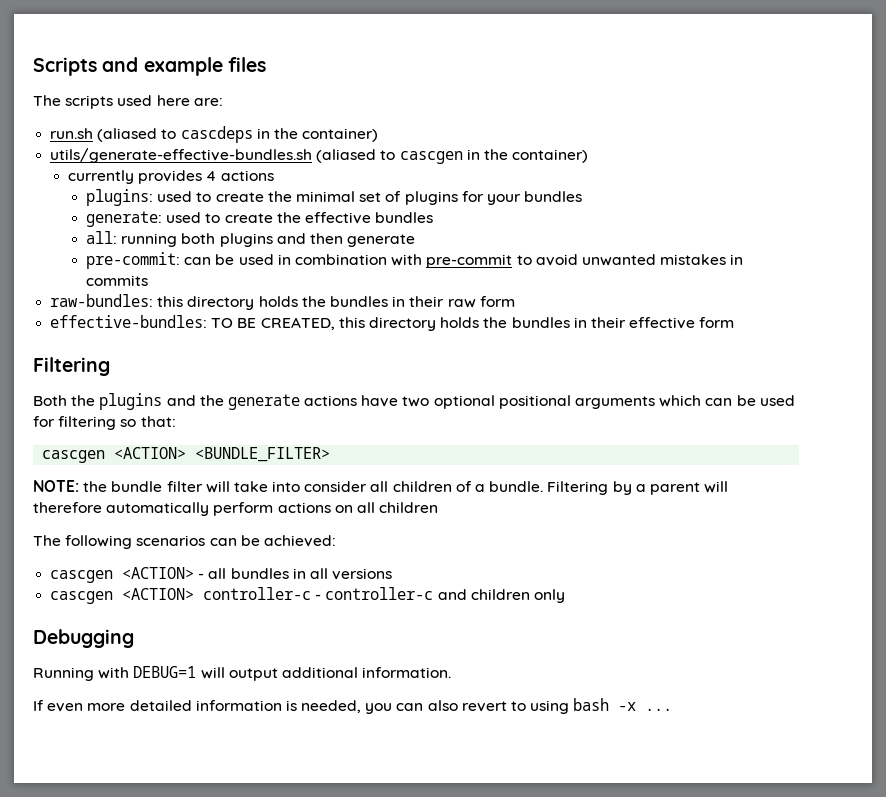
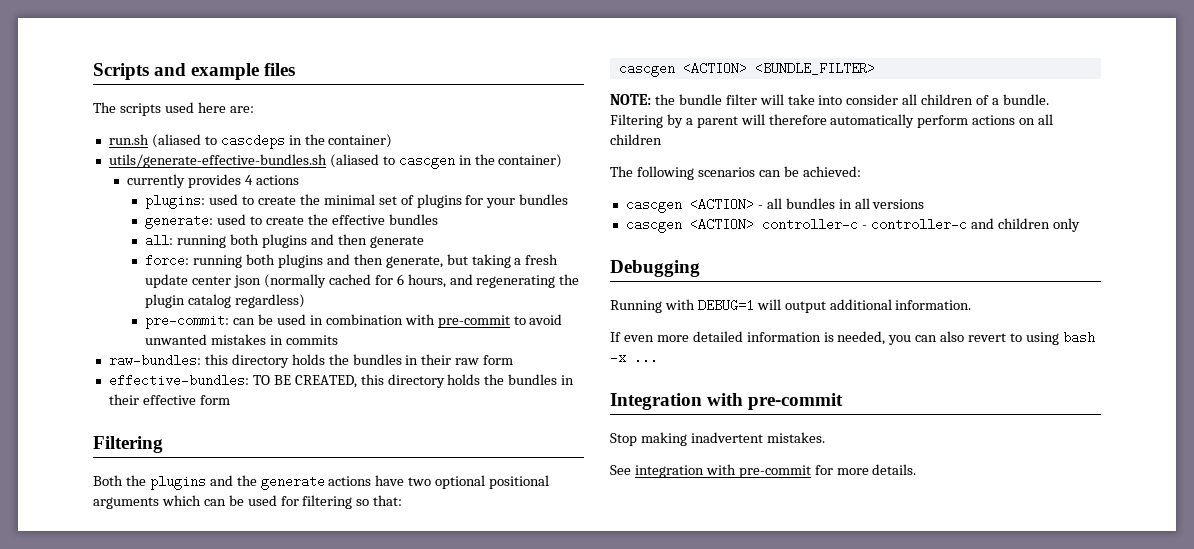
(416, 240) none -> [145,254,559,268] [145,274,580,288] [145,294,306,308] // force: running both plugins and then generate, but taking a fresh update center json (normally cached for 6 hours, and regenerating the plugin catalog regardless)
(673, 709) none -> [610,393,844,410] [610,432,825,446] [610,464,917,478] // Integration with pre-commit // Stop making inadvertent mistakes. // See integration with pre-commit for more details.

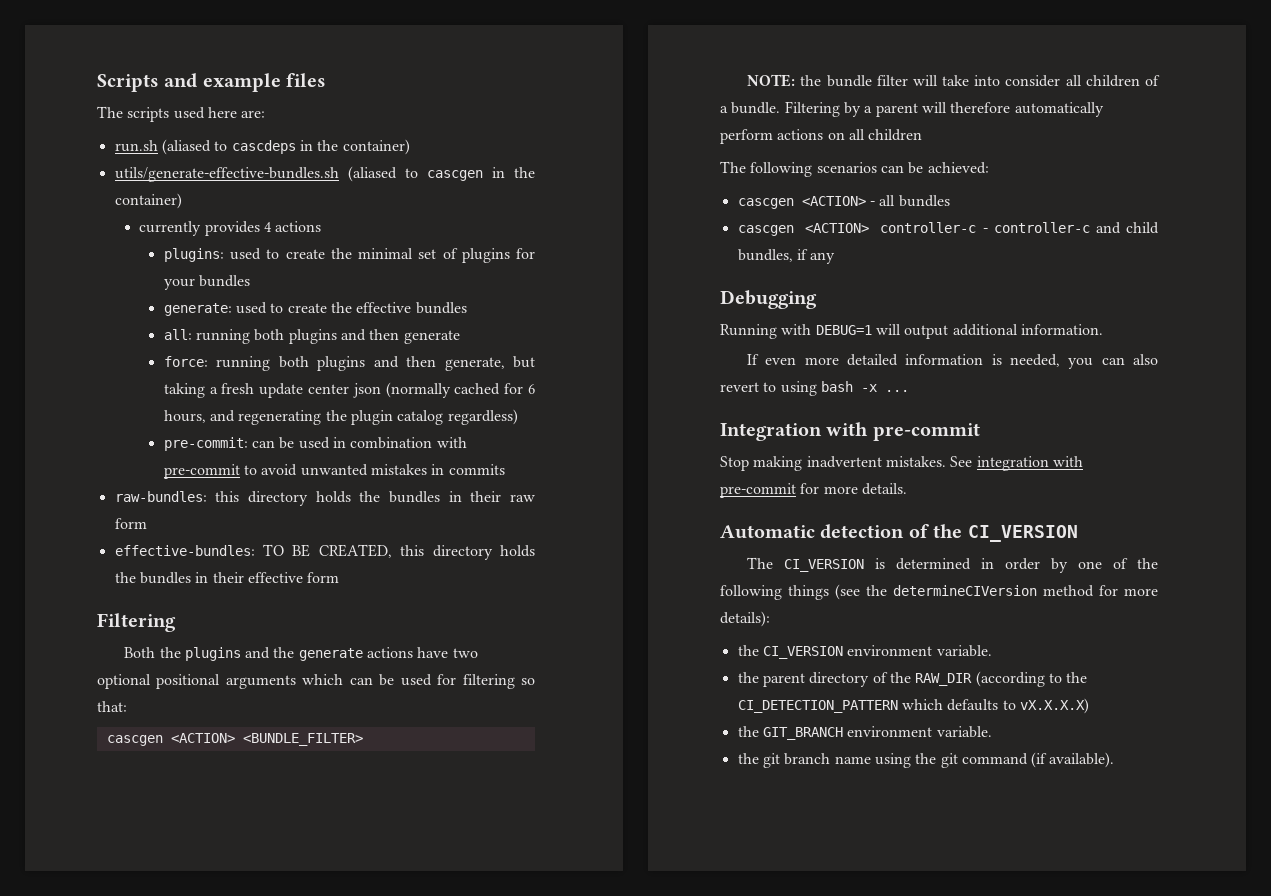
[838,198,925,209] in all versions -> (950, 201) none
[997,218,1080,232] children only -> [1126,222,1159,234] [737,249,836,264] child bundles, if any
(825, 437) // -> (946, 461) none
(917, 469) none -> [720,524,1078,542] [747,557,1158,573] [720,584,1158,600] [720,611,770,627] [737,645,992,659] [737,671,1088,687] [737,698,1089,714] [737,726,992,740] [737,752,1115,768] // Automatic detection of the CI_VERSION // The CI_VERSION is determined in order by one of the following things (see the determineCIVersion method for more details): // the CI_VERSION environment variable. // the parent directory of the RAW_DIR (according to the CI_DETECTION_PATTERN which defaults to vX.X.X.X) // the GIT_BRANCH environment variable. // the git branch name using the git command (if available).

